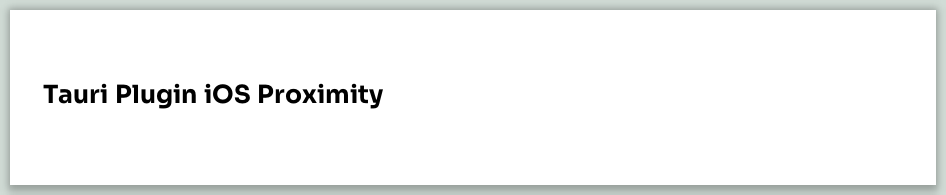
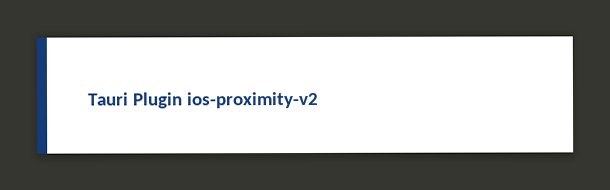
[203,83,384,109] iOS Proximity -> [185,91,319,109] ios-proximity-v2

